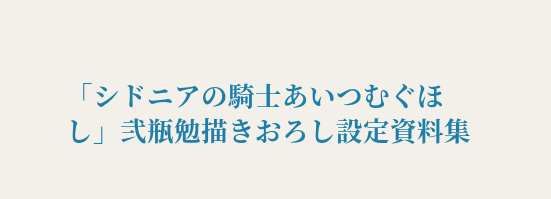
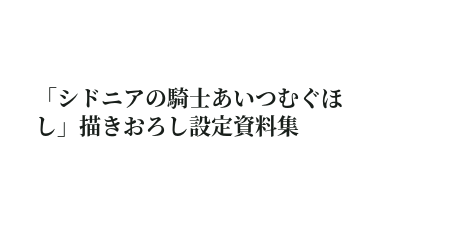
[120,118,201,145] 弐瓶勉 -> (79, 129) none

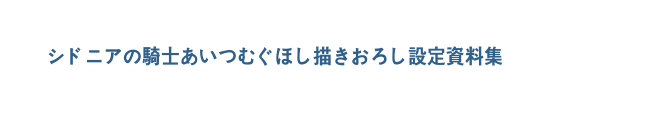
[35,87,57,106] 「 -> (47, 56) none
[57,122,79,137] 」 -> (313, 56) none

